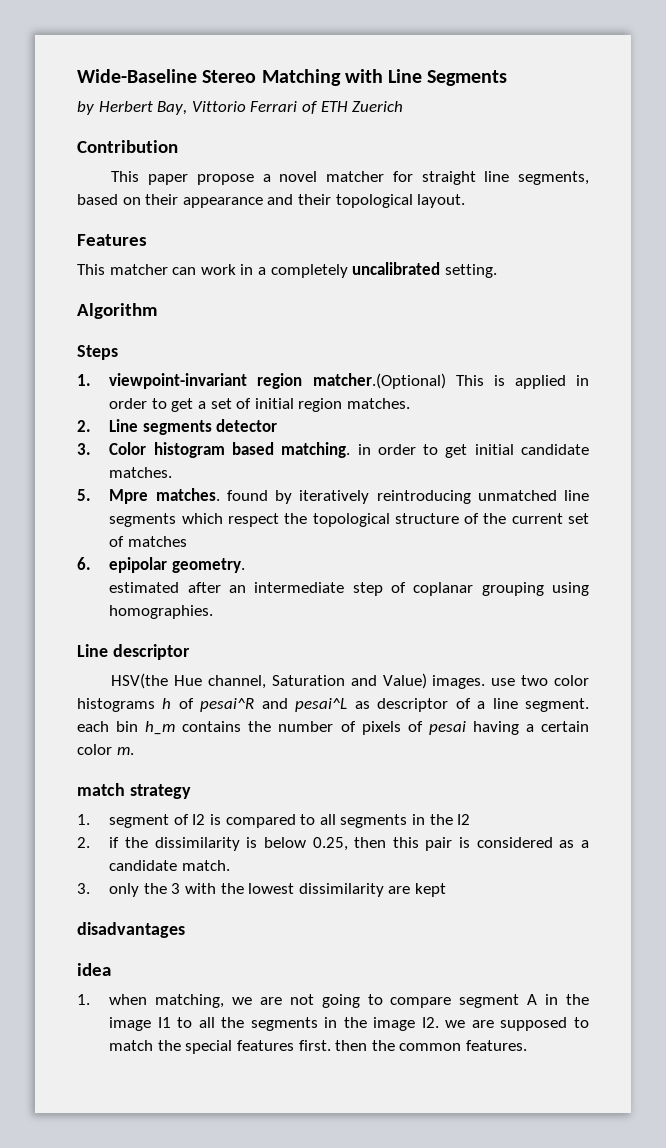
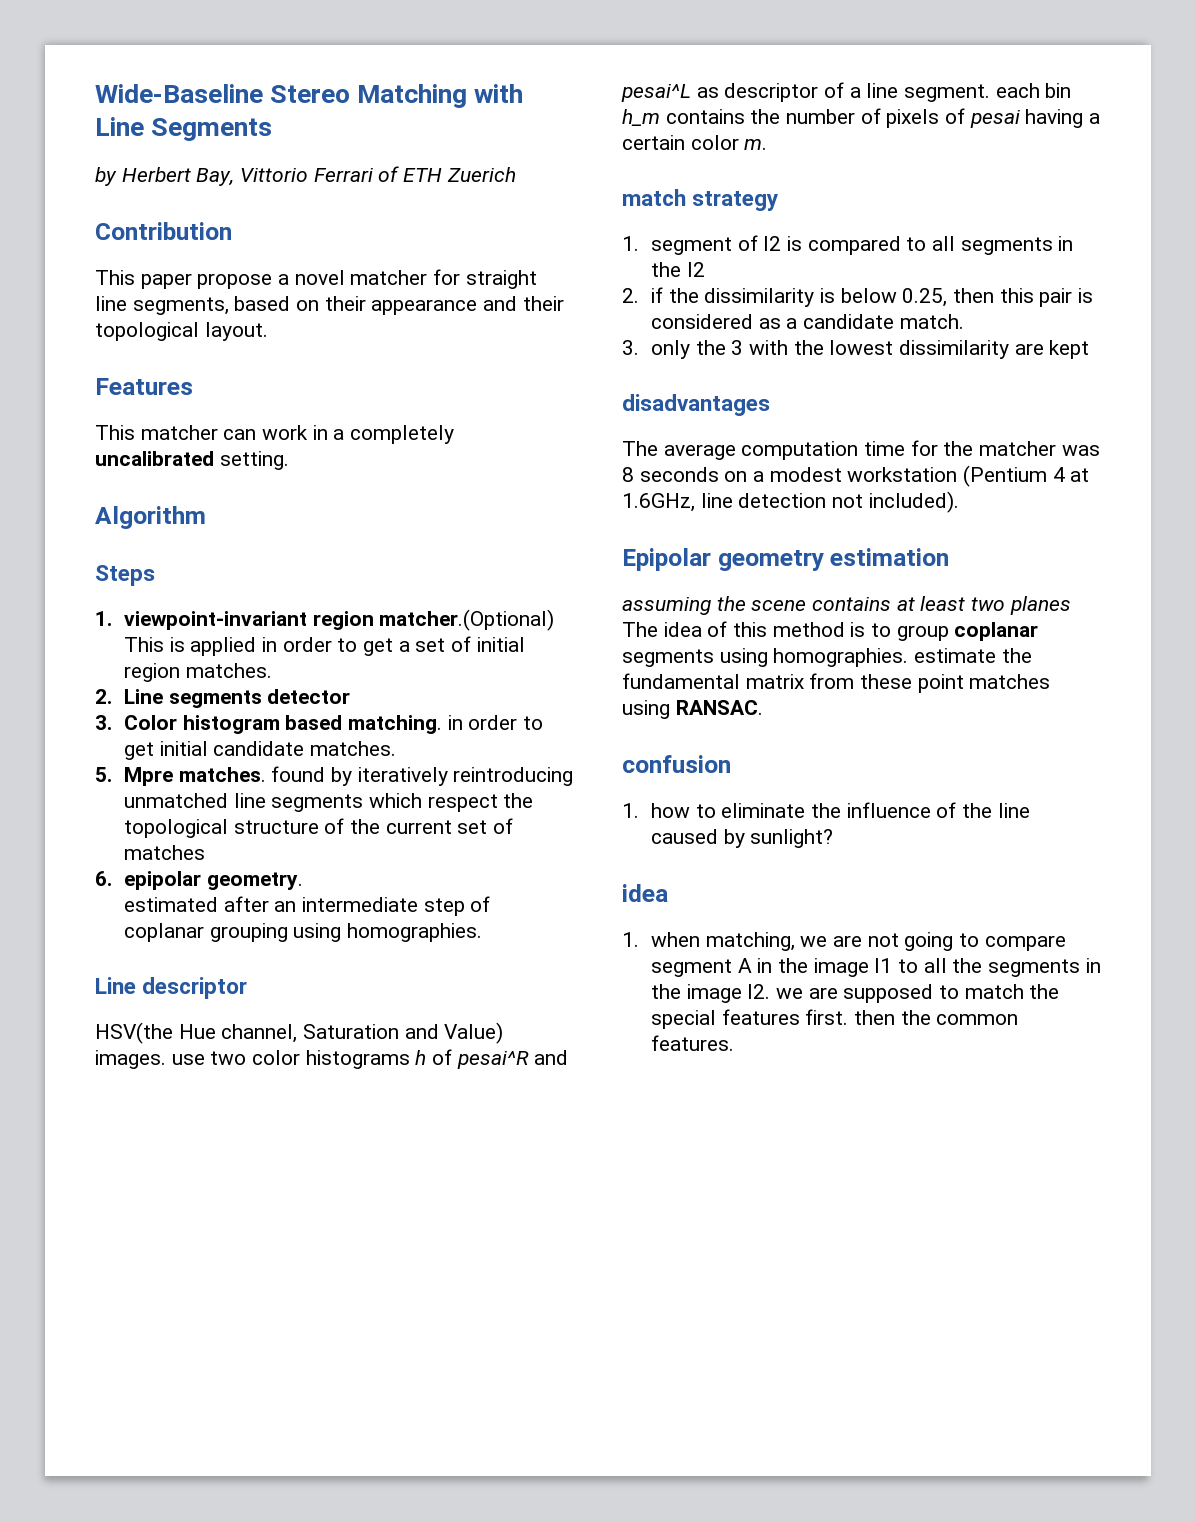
(185, 930) none -> [622,440,1100,460] [622,465,1090,487] [622,491,959,513] [622,548,950,571] [622,596,1071,615] [622,621,1039,641] [622,648,1032,667] [622,673,1051,693] [622,700,763,719] [622,755,731,773] [622,802,1030,818] [650,829,834,848] // The average computation time for the matcher was 8 seconds on a modest workstation (Pentium 4 at 1.6GHz, line detection not included). // Epipolar geometry estimation // assuming the scene contains at least two planes The idea of this method is to group coplanar segments using homographies. estimate the fundamental matrix from these point matches using RANSAC. // confusion // 1. how to eliminate the influence of the line caused by sunlight?

